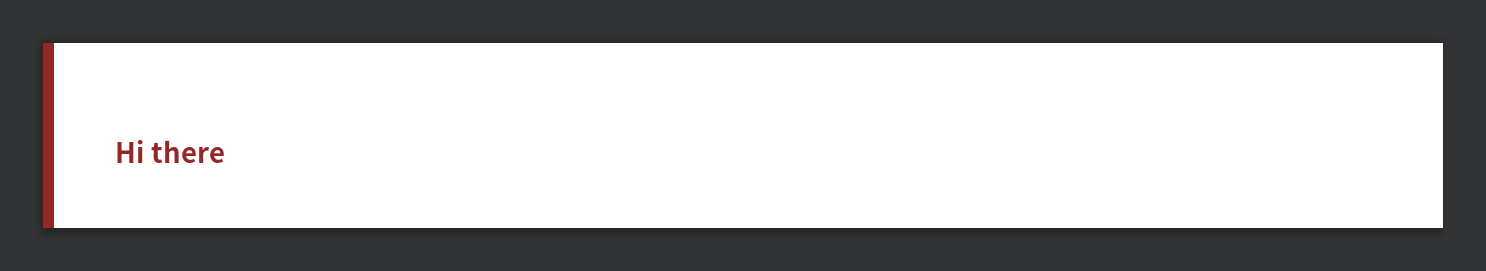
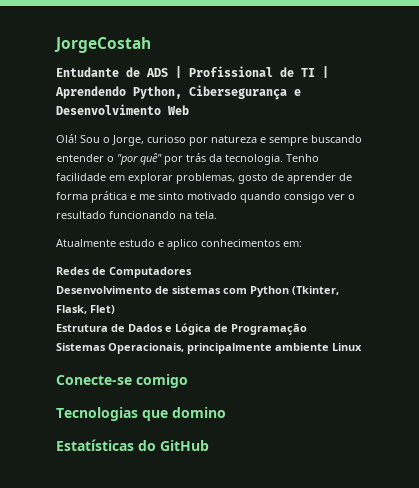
[115,140,226,163] Hi there -> [54,37,151,53] [56,66,329,78] [55,85,301,100] [56,104,189,115] [56,134,362,146] [56,153,319,165] [56,173,352,184] [56,191,355,203] [56,211,217,219] [56,239,302,250] [56,267,192,278] [56,286,339,297] [56,305,115,314] [56,323,307,335] [56,343,362,354] [56,374,188,388] [56,407,226,421] [56,439,209,451] JorgeCostah // Entudante de ADS | Profissional de TI | Aprendendo Python, Cibersegurança e Desenvolvimento Web // Olá! Sou o Jorge, curioso por natureza e sempre buscando entender o "por quê" por trás da tecnologia. Tenho facilidade em explorar problemas, gosto de aprender de forma prática e me sinto motivado quando consigo ver o resultado funcionando na tela. // Atualmente estudo e aplico conhecimentos em: // Redes de Computadores // Desenvolvimento de sistemas com Python (Tkinter, Flask, Flet) // Estrutura de Dados e Lógica de Programação // Sistemas Operacionais, principalmente ambiente Linux // Conecte-se comigo // Tecnologias que domino // Estatísticas do GitHub

